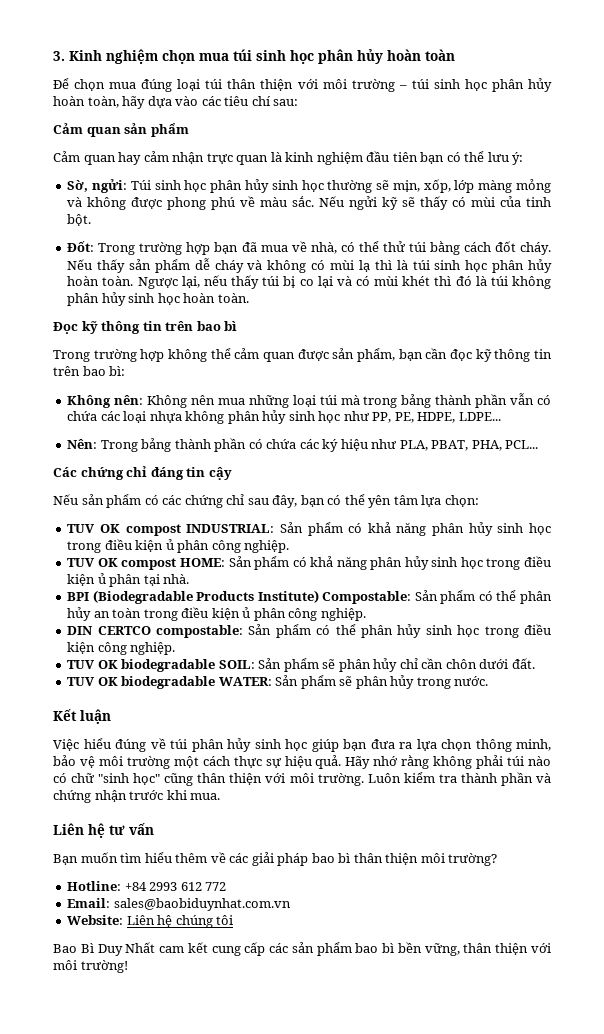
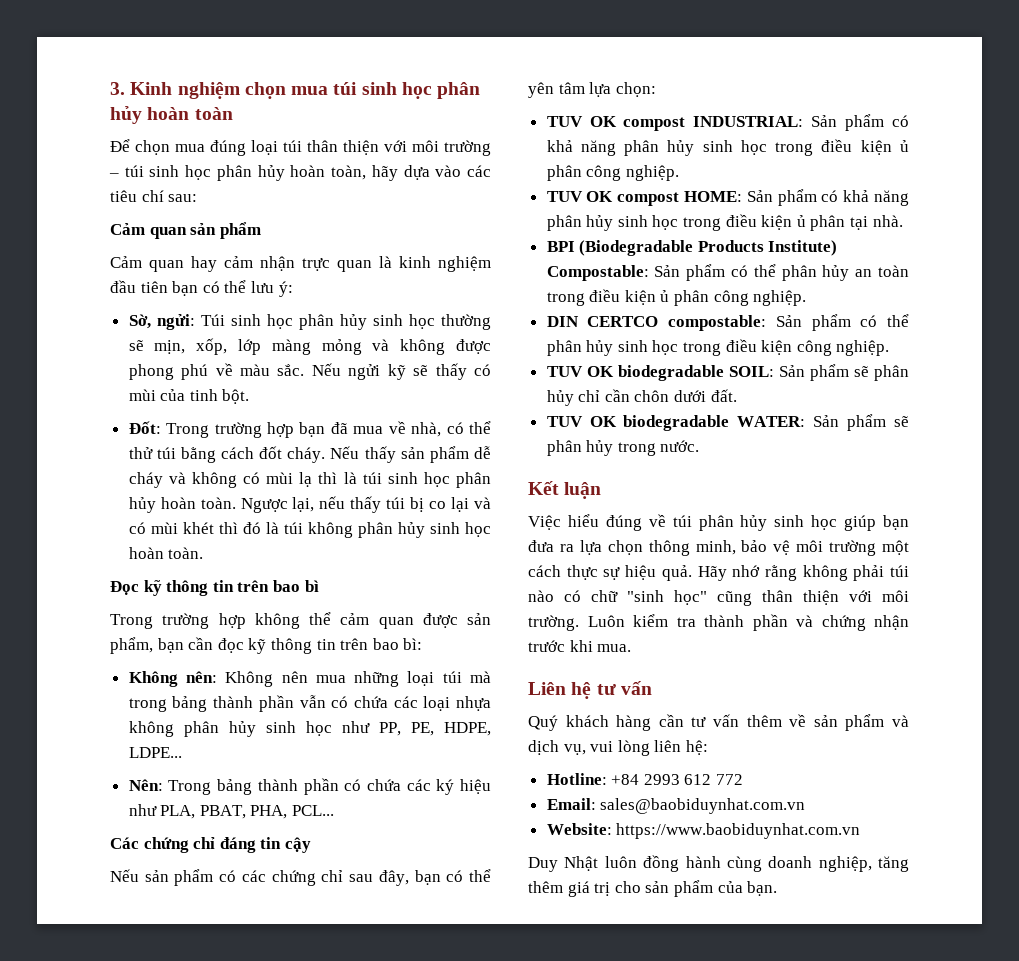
[53,852,498,866] Bạn muốn tìm hiểu thêm về các giải pháp bao bì thân thiện môi trường? -> [528,714,909,731] [528,740,708,756] Quý khách hàng cần tư vấn thêm về sản phẩm và dịch vụ, vui lòng liên hệ:
[126,915,234,928] [53,942,551,956] [53,960,128,973] Liên hệ chúng tôi // Bao Bì Duy Nhất cam kết cung cấp các sản phẩm bao bì bền vững, thân thiện với môi trường! -> [616,823,861,839] [528,855,909,872] [528,880,778,897] https://www.baobiduynhat.com.vn // Duy Nhật luôn đồng hành cùng doanh nghiệp, tăng thêm giá trị cho sản phẩm của bạn.

